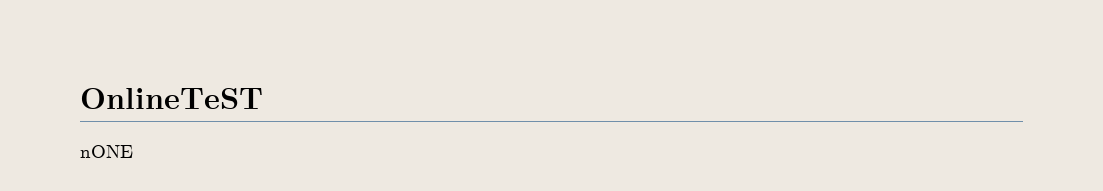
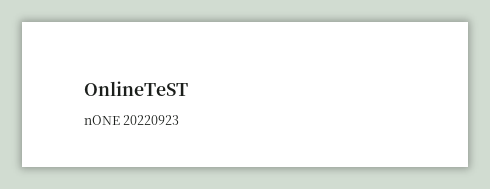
(133, 151) none -> [123,115,180,125] 20220923

